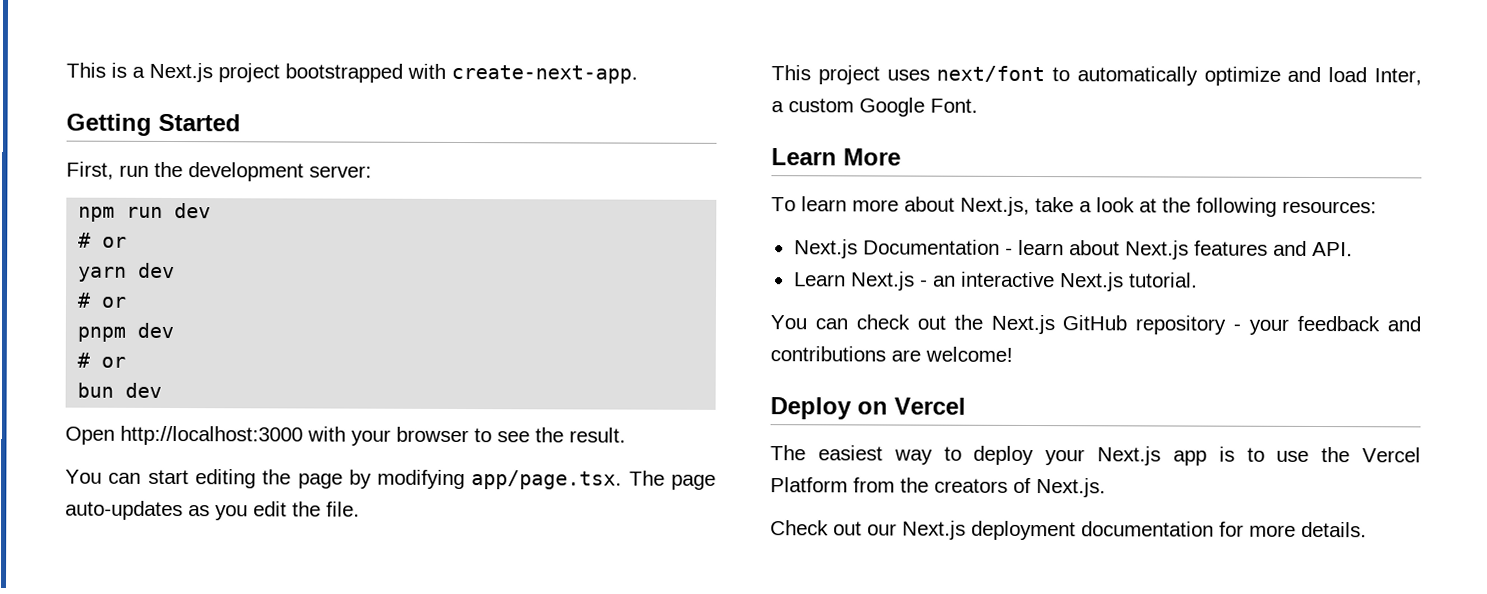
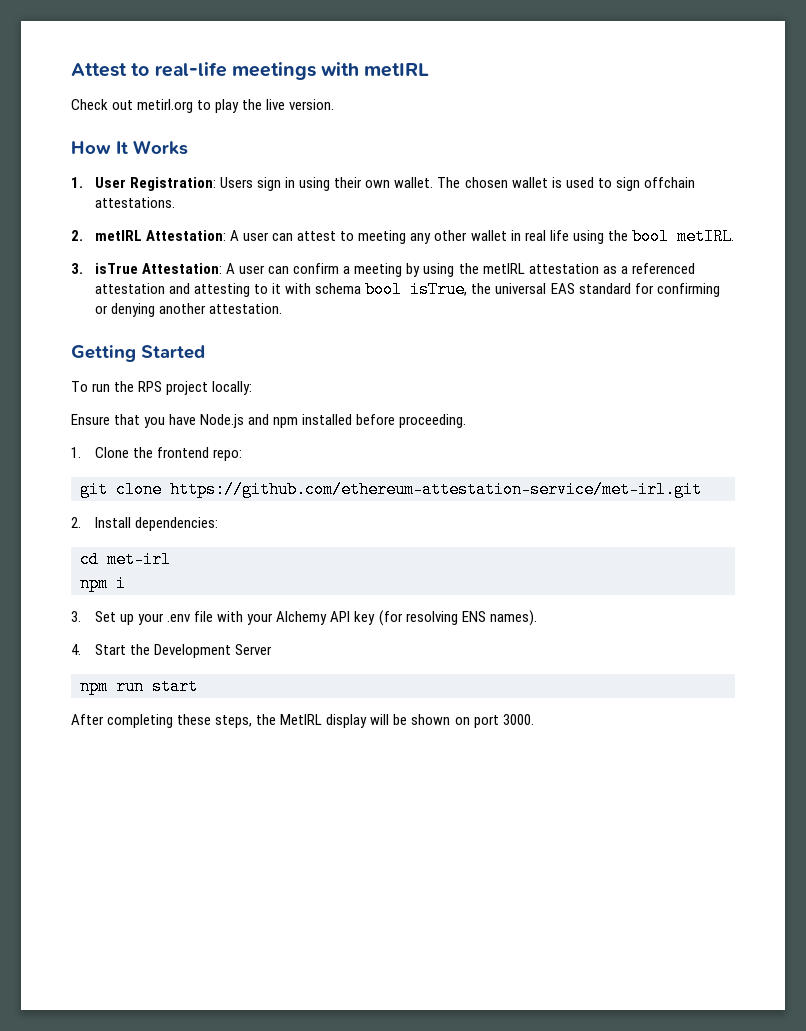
[66,62,638,84] This is a Next.js project bootstrapped with create-next-app. -> [71,62,430,80] [71,99,335,113] [71,140,188,155] [71,177,695,191] [95,197,176,208] [71,228,734,245] [71,263,695,277] [95,281,720,298] [95,303,283,317] Attest to real-life meetings with metIRL // Check out metirl.org to play the live version. // How It Works // 1. User Registration: Users sign in using their own wallet. The chosen wallet is used to sign offchain attestations. // 2. metIRL Attestation: A user can attest to meeting any other wallet in real life using the bool metIRL. // 3. isTrue Attestation: A user can confirm a meeting by using the metIRL attestation as a referenced attestation and attesting to it with schema bool isTrue, the universal EAS standard for confirming or denying another attestation.
[66,161,114,180] First, -> [71,381,88,392] To
[188,162,372,182] [78,203,212,222] [78,232,128,248] [78,262,176,282] [77,292,127,308] [77,322,175,342] [77,352,127,368] [77,382,163,398] [65,425,626,446] [65,469,716,490] [65,500,360,521] [771,65,1422,86] [771,97,978,117] [771,148,901,166] [771,196,1377,217] [793,239,1353,260] [793,271,1198,292] [770,314,1421,335] [770,346,1013,362] [770,397,966,420] [770,445,1421,466] [770,477,1106,498] [770,520,1367,541] development server: // npm run dev // # or // yarn dev // # or // pnpm dev // # or // bun dev // Open http://localhost:3000 with your browser to see the result. // You can start editing the page by modifying app/page.tsx. The page auto-updates as you edit the file. // This project uses next/font to automatically optimize and load Inter, a custom Google Font. // Learn More // To learn more about Next.js, take a look at the following resources: // Next.js Documentation - learn about Next.js features and API. // Learn Next.js - an interactive Next.js tutorial. // You can check out the Next.js GitHub repository - your feedback and contributions are welcome! // Deploy on Vercel // The easiest way to deploy your Next.js app is to use the Vercel Platform from the creators of Next.js. // Check out our Next.js deployment documentation for more details. -> [138,381,253,395] [71,414,467,428] [71,447,243,461] [80,481,702,498] [71,517,219,531] [80,551,171,568] [80,575,126,592] [71,610,537,626] [71,644,273,658] [80,678,198,695] [71,714,534,728] RPS project locally: // Ensure that you have Node.js and npm installed before proceeding. // 1. Clone the frontend repo: // git clone https://github.com/ethereum-attestation-service/met-irl.git // 2. Install dependencies: // cd met-irl // npm i // 3. Set up your .env file with your Alchemy API key (for resolving ENS names). // 4. Start the Development Server // npm run start // After completing these steps, the MetIRL display will be shown on port 3000.

